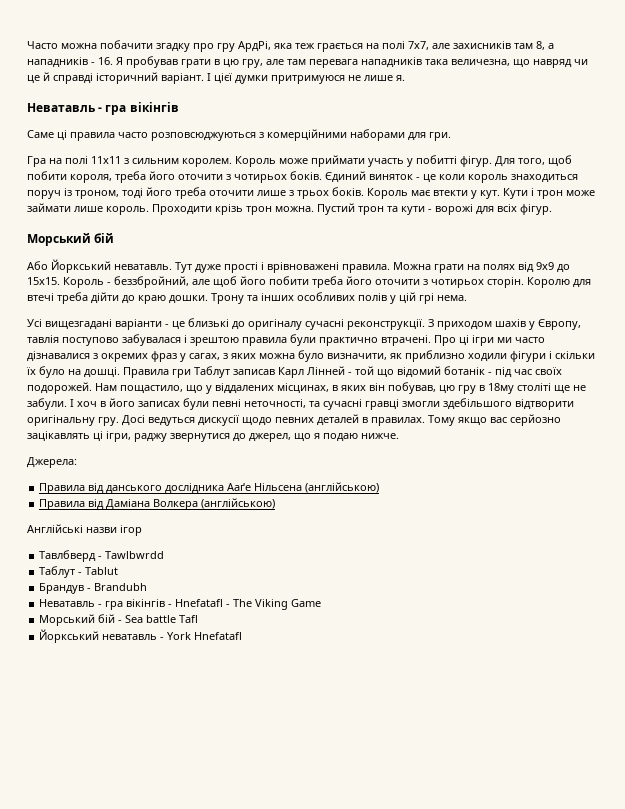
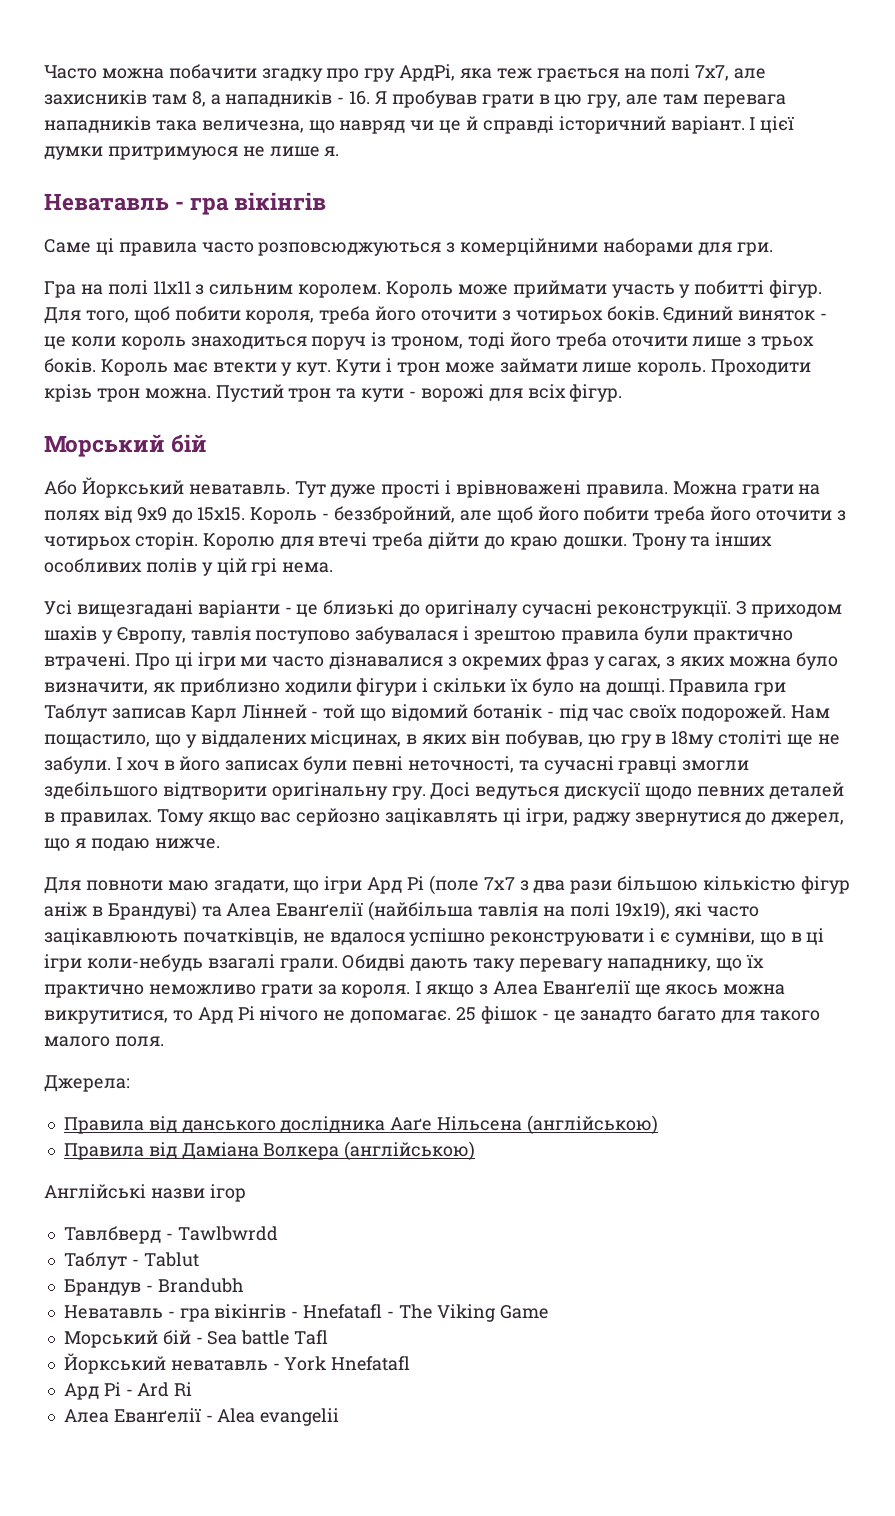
(399, 436) none -> [44,875,850,895] [44,901,760,921] [44,928,825,946] [44,954,764,972] [44,980,786,998] [44,1006,821,1024] [44,1036,164,1047] // Для повноти маю згадати, що ігри Ард Рі (поле 7x7 з два рази більшою кількістю фігур аніж в Брандуві) та Алеа Еванґелії (найбільша тавлія на полі 19x19), які часто зацікавлюють початківців, не вдалося успішно реконструювати і є сумніви, що в ці ігри коли-небудь взагалі грали. Обидві дають таку перевагу нападнику, що їх практично неможливо грати за короля. І якщо з Алеа Еванґелії ще якось можна викрутитися, то Ард Рі нічого не допомагає. 25 фішок - це занадто багато для такого малого поля.
(243, 636) none -> [63,1382,193,1400] [63,1408,340,1426] // Ард Рі - Ard Ri // Алеа Еванґелії - Alea evangelii

